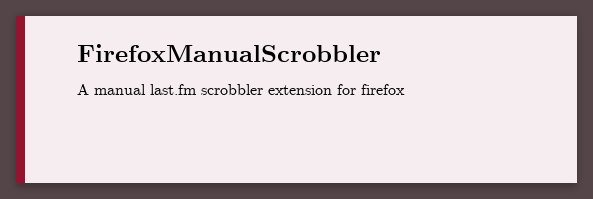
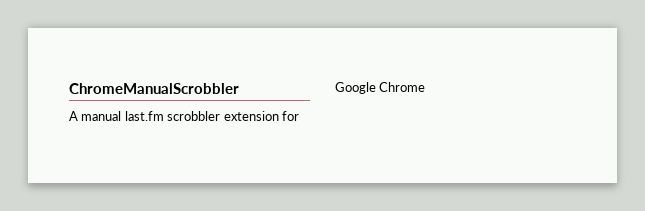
[77,44,381,62] FirefoxManualScrobbler -> [69,83,239,94] ChromeManualScrobbler
[361,84,405,95] firefox -> [335,82,426,94] Google Chrome

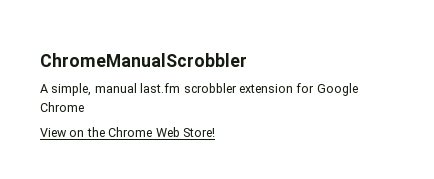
(78, 116) none -> [51,83,92,96] simple,
(426, 87) none -> [40,127,215,137] // View on the Chrome Web Store!

